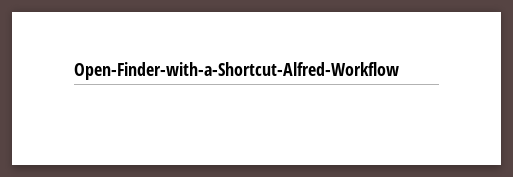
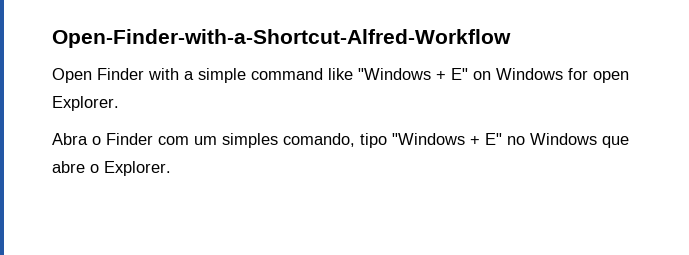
(399, 71) none -> [52,68,629,83] [52,96,119,111] [52,133,629,148] [52,161,171,176] // Open Finder with a simple command like "Windows + E" on Windows for open Explorer. // Abra o Finder com um simples comando, tipo "Windows + E" no Windows que abre o Explorer.

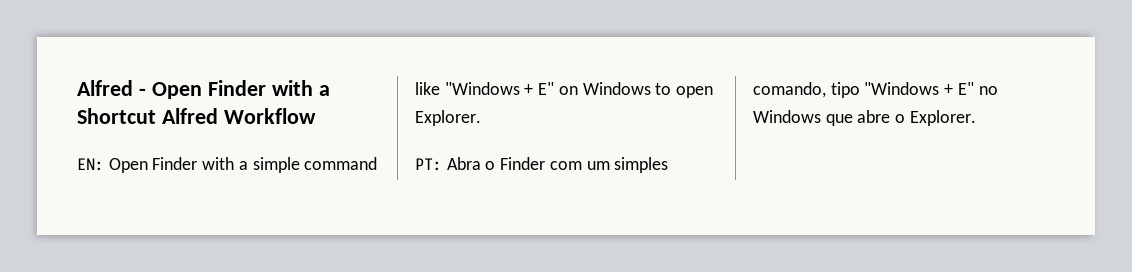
[52,29,511,48] Open-Finder-with-a-Shortcut-Alfred-Workflow // -> [77,80,330,99] [77,108,316,124] [77,158,104,171] Alfred - Open Finder with a Shortcut Alfred Workflow // EN:
[568,68,588,80] for -> [655,83,672,95] to
(119, 103) none -> [415,158,442,171] PT:

